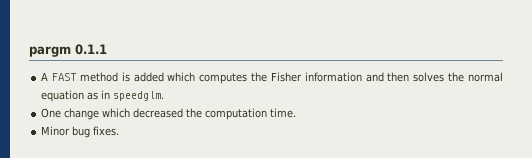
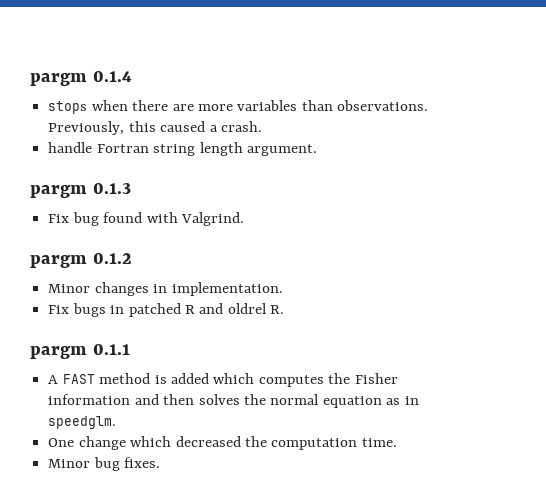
[29,46,71,57] pargm -> [30,71,132,86] [48,100,429,114] [48,121,262,135] [48,142,317,156] [30,183,131,198] [48,212,244,226] [30,253,132,268] [48,282,283,296] [48,303,285,317] [30,346,87,359] pargm 0.1.4 // stops when there are more variables than observations. Previously, this caused a crash. // handle Fortran string length argument. // pargm 0.1.3 // Fix bug found with Valgrind. // pargm 0.1.2 // Minor changes in implementation. // Fix bugs in patched R and oldrel R. // pargm

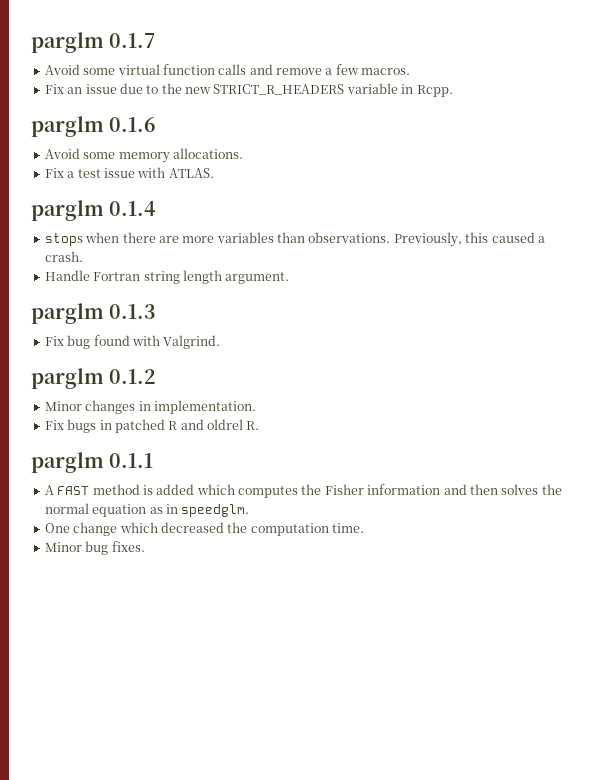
[30,73,87,86] pargm -> [31,32,156,53] [44,64,411,75] [44,83,453,97] [31,116,157,137] [44,148,243,163] [44,167,214,178] [31,200,104,221] parglm 0.1.7 // Avoid some virtual function calls and remove a few macros. // Fix an issue due to the new STRICT_R_HEADERS variable in Rcpp. // parglm 0.1.6 // Avoid some memory allocations. // Fix a test issue with ATLAS. // parglm
[48,142,93,153] handle -> [44,270,90,281] Handle
[30,185,87,198] pargm -> [31,303,104,324] parglm
[30,255,87,268] pargm -> [31,368,104,389] parglm
[30,346,87,359] pargm -> [31,452,104,473] parglm

